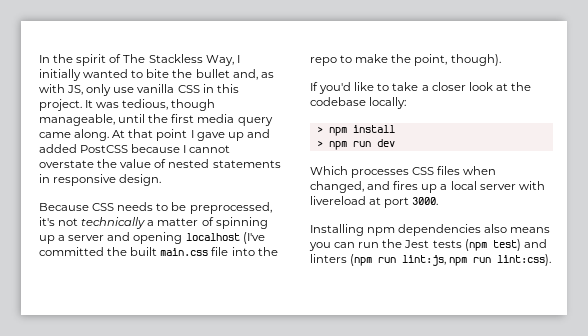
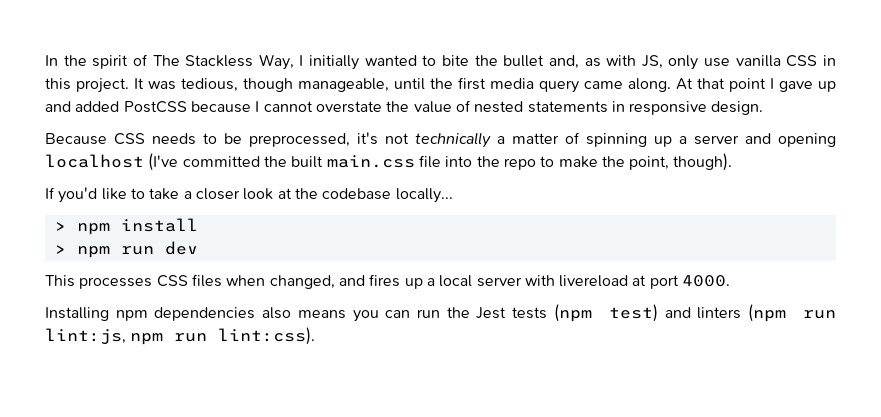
[369,97,407,109] locally: -> [395,188,453,203] locally...
[310,166,348,175] Which -> [45,275,75,287] This
[412,197,439,205] 3000. -> [682,275,731,287] 4000.

